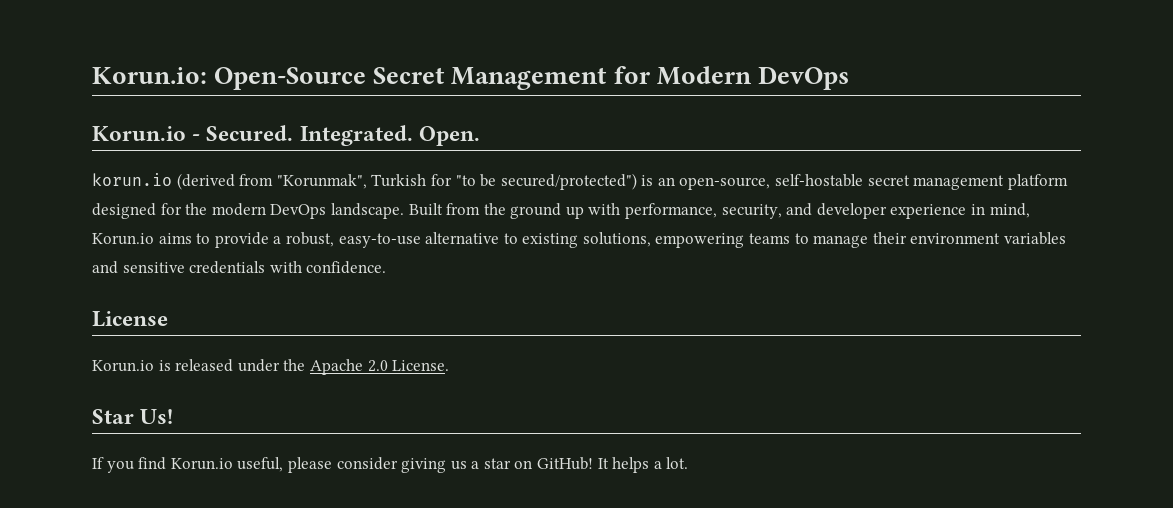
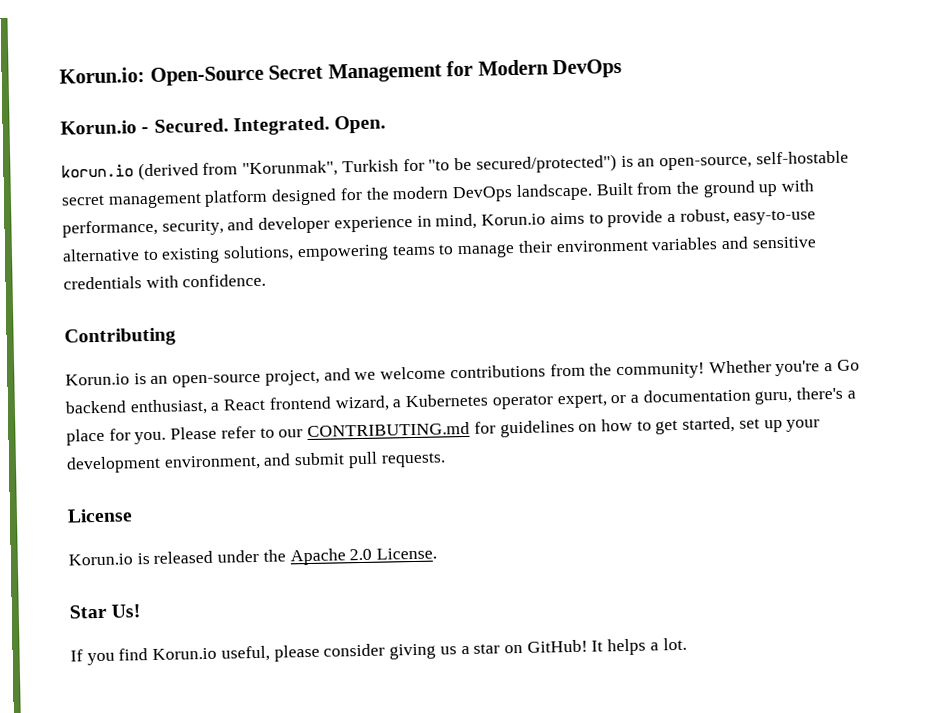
(387, 267) none -> [64,327,176,347] [65,359,860,388] [65,386,856,416] [66,416,821,446] [66,451,446,474] // Contributing // Korun.io is an open-source project, and we welcome contributions from the community! Whether you're a Go backend enthusiast, a React frontend wizard, a Kubernetes operator expert, or a documentation guru, there's a place for you. Please refer to our CONTRIBUTING.md for guidelines on how to get started, set up your development environment, and submit pull requests.

